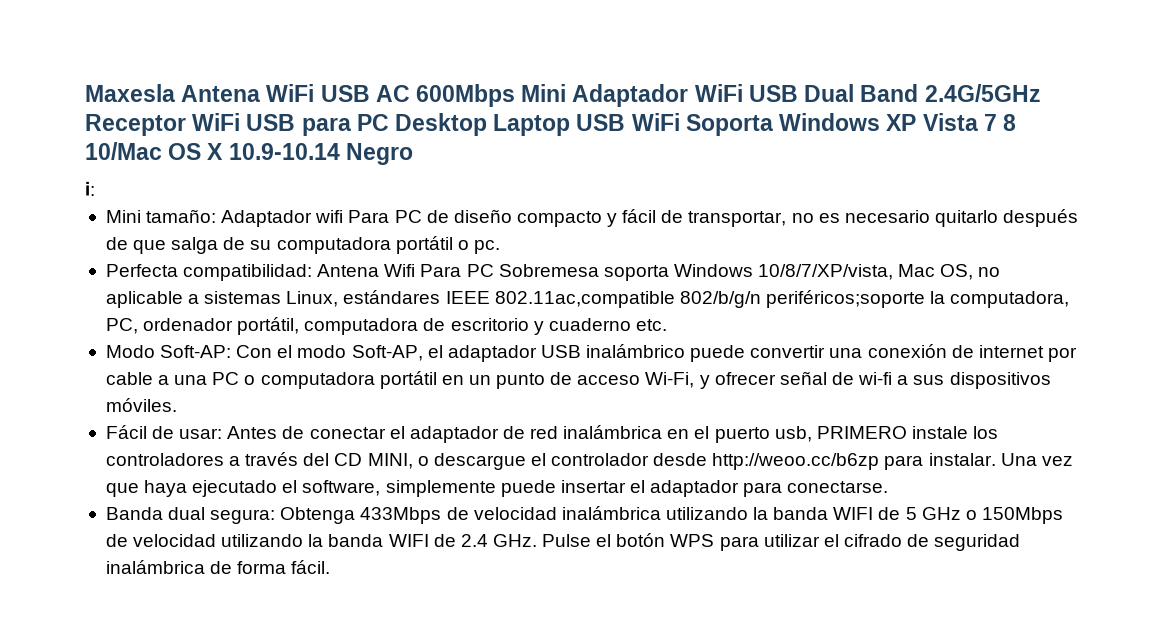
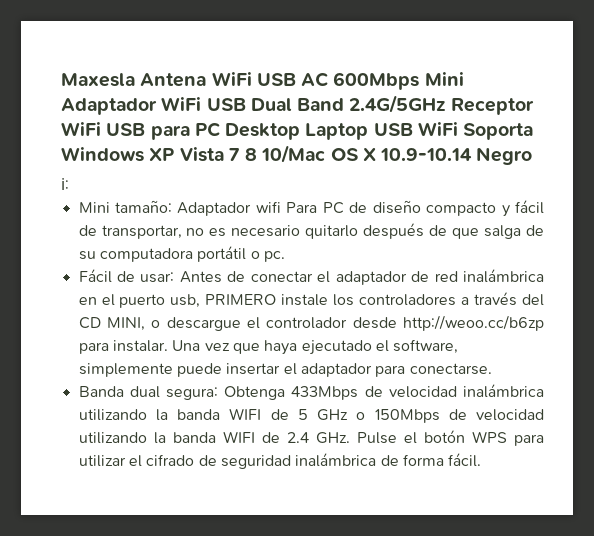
[105,264,1001,281] [105,290,1070,308] [105,317,667,335] [105,344,1077,362] [105,371,1051,389] [105,398,177,412] // Perfecta compatibilidad: Antena Wifi Para PC Sobremesa soporta Windows 10/8/7/XP/vista, Mac OS, no aplicable a sistemas Linux, estándares IEEE 802.11ac,compatible 802/b/g/n periféricos;soporte la computadora, PC, ordenador portátil, computadora de escritorio y cuaderno etc. // Modo Soft-AP: Con el modo Soft-AP, el adaptador USB inalámbrico puede convertir una conexión de internet por cable a una PC o computadora portátil en un punto de acceso Wi-Fi, y ofrecer señal de wi-fi a sus dispositivos móviles. -> (285, 256) none

